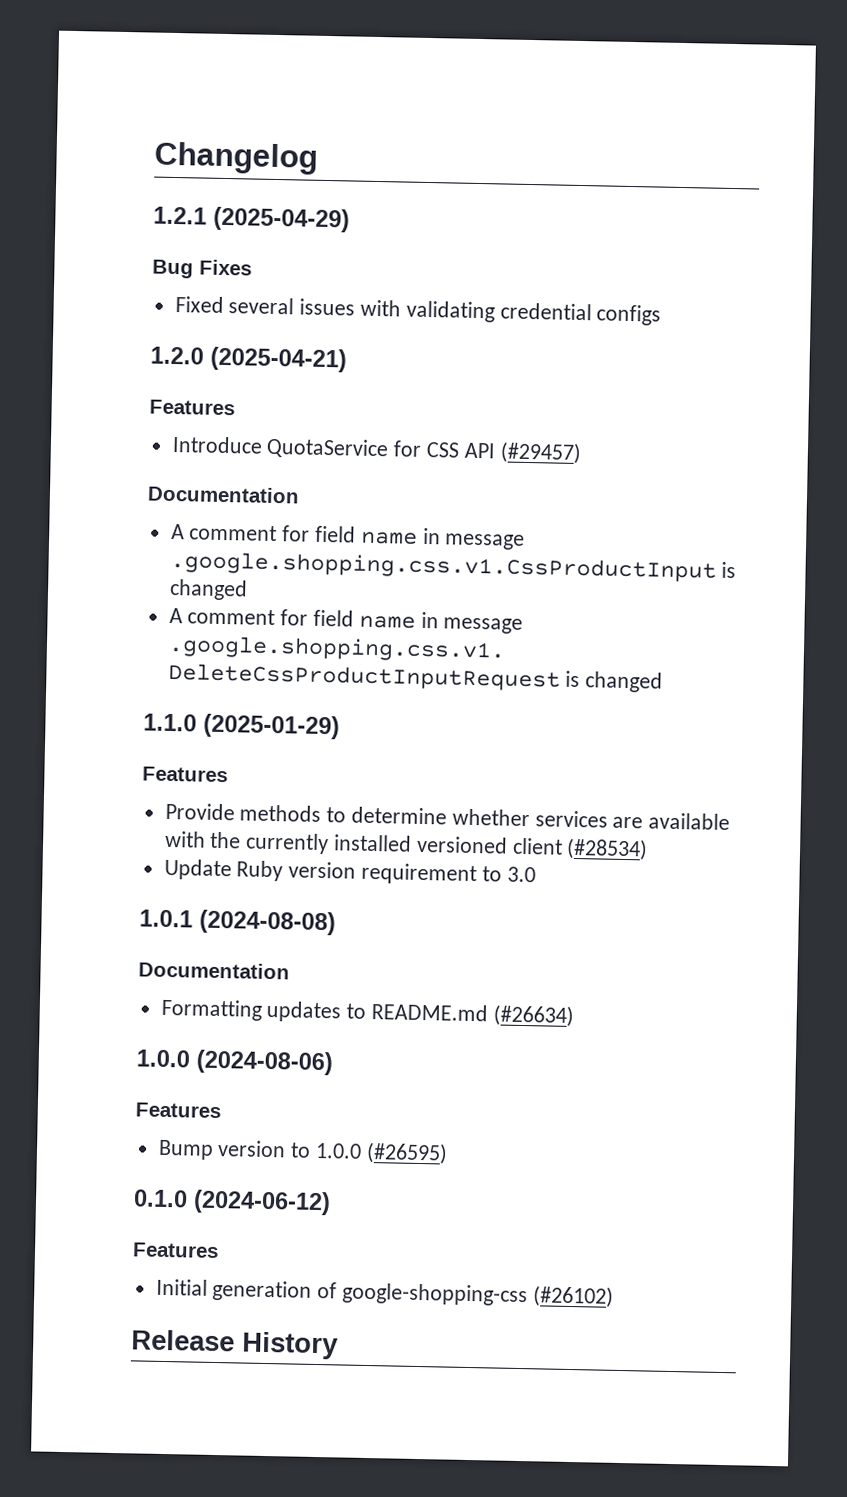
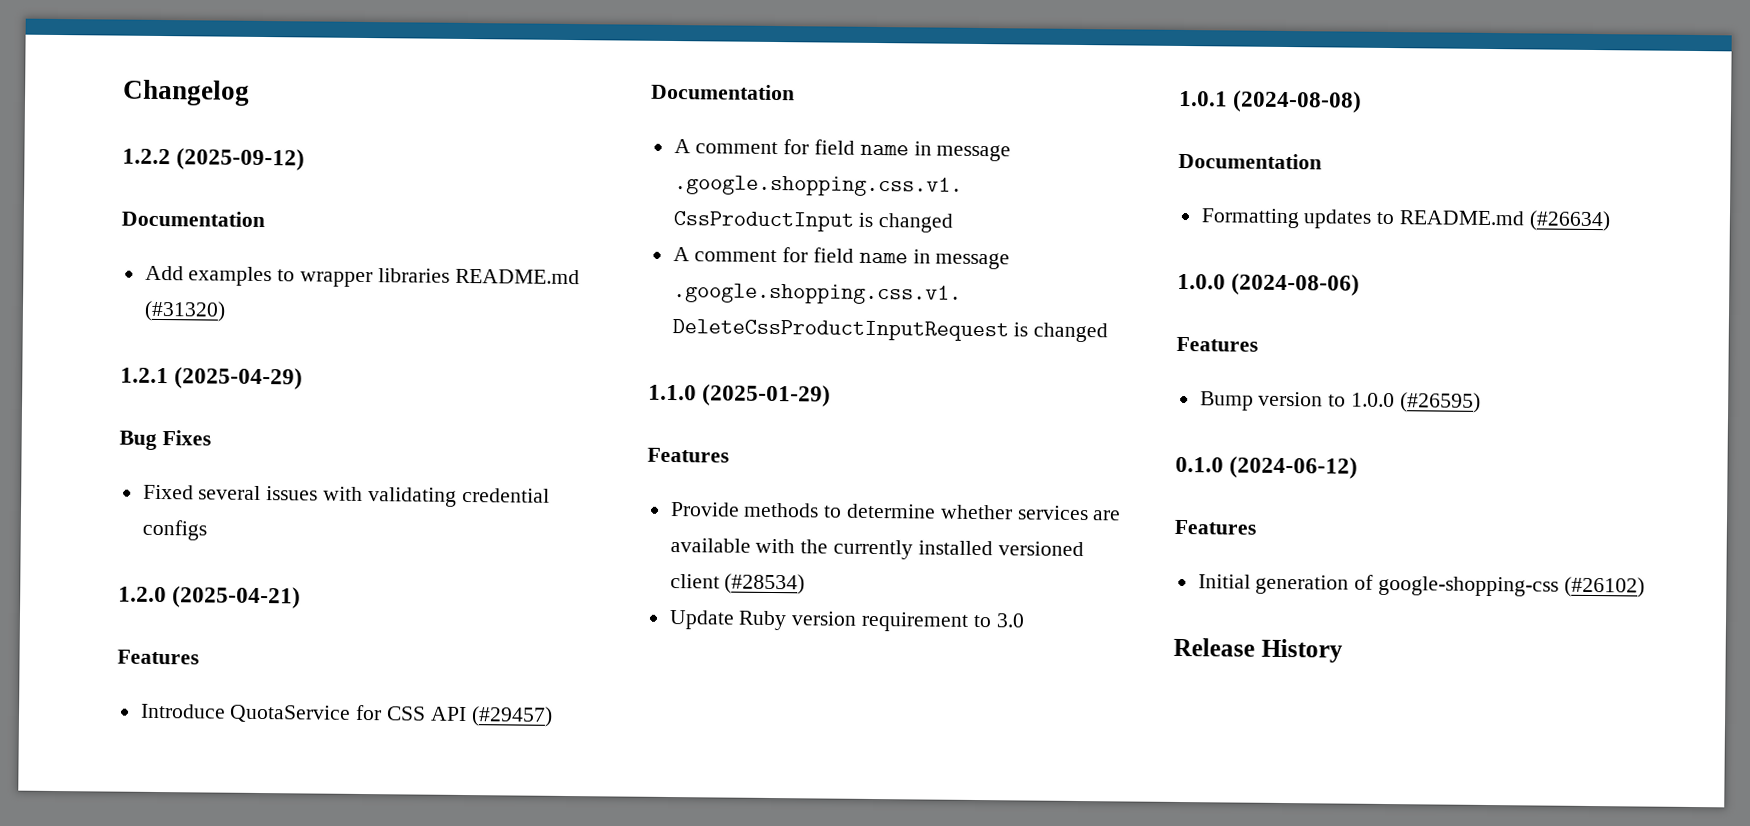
(318, 158) none -> [122,148,306,171] [121,210,265,228] [144,265,580,288] [143,300,226,322] // 1.2.2 (2025-09-12) // Documentation // Add examples to wrapper libraries README.md (#31320)

